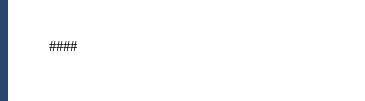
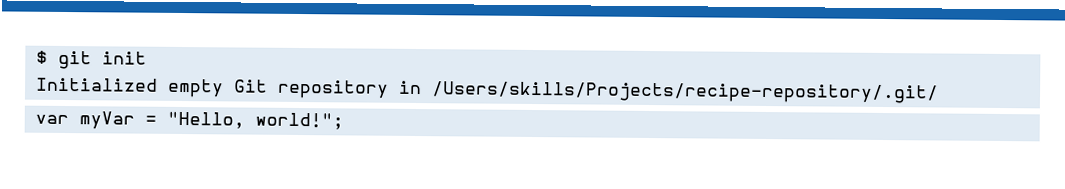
[49,41,77,51] #### -> [35,50,147,70] [35,77,939,104] [34,111,344,130] $ git init // Initialized empty Git repository in /Users/skills/Projects/recipe-repository/.git/ // var myVar = "Hello, world!";

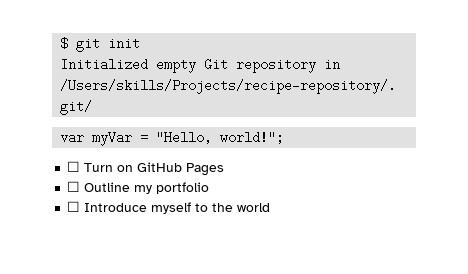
(344, 121) none -> [67,161,225,176] [67,181,210,194] [67,201,271,214] // ☐ Turn on GitHub Pages // ☐ Outline my portfolio // ☐ Introduce myself to the world

